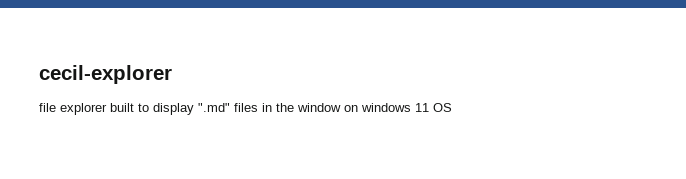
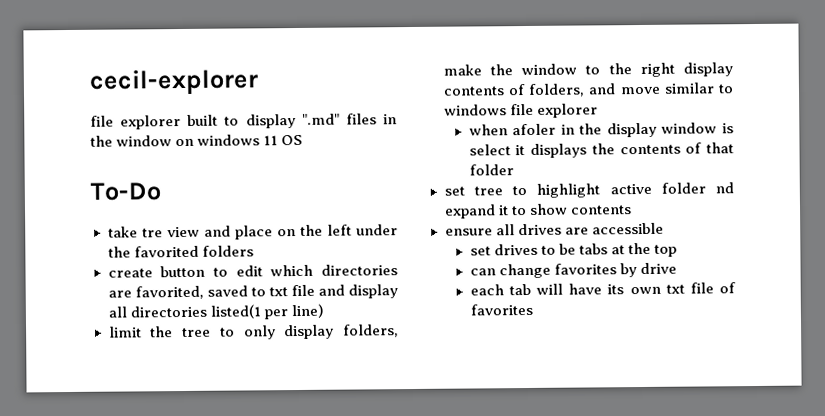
(452, 107) none -> [90,182,161,201] [107,224,398,240] [107,245,254,258] [107,264,398,278] [107,284,398,300] [107,303,324,320] [108,324,399,340] [442,62,733,78] [442,82,734,97] [443,103,598,118] [468,122,734,138] [468,142,734,158] [468,164,514,176] [443,182,734,198] [443,203,632,219] [444,222,664,236] [469,242,678,257] [469,262,677,279] [469,282,736,296] [469,303,533,316] // To-Do // take tre view and place on the left under the favorited folders // create button to edit which directories are favorited, saved to txt file and display all directories listed(1 per line) // limit the tree to only display folders, make the window to the right display contents of folders, and move similar to windows file explorer // when afoler in the display window is select it displays the contents of that folder // set tree to highlight active folder nd expand it to show contents // ensure all drives are accessible // set drives to be tabs at the top // can change favorites by drive // each tab will have its own txt file of favorites

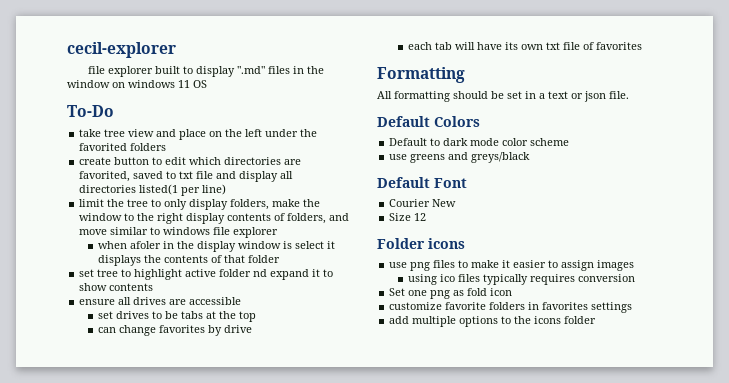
[141,228,163,238] tre -> [104,129,126,137] tree
(533, 309) none -> [377,67,465,83] [377,91,629,102] [377,116,480,127] [389,138,570,146] [389,152,531,163] [377,177,467,188] [389,199,457,207] [389,213,427,221] [377,238,465,249] [389,260,635,271] [407,274,635,285] [389,288,513,299] [389,302,633,313] [389,316,597,327] // Formatting // All formatting should be set in a text or json file. // Default Colors // Default to dark mode color scheme // use greens and greys/black // Default Font // Courier New // Size 12 // Folder icons // use png files to make it easier to assign images // using ico files typically requires conversion // Set one png as fold icon // customize favorite folders in favorites settings // add multiple options to the icons folder

